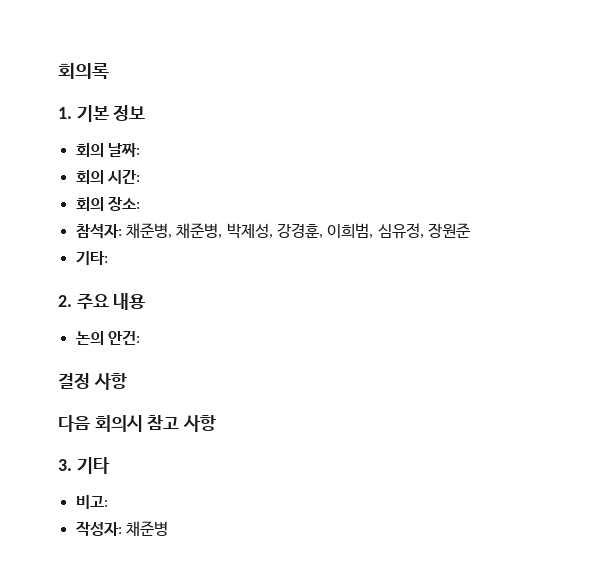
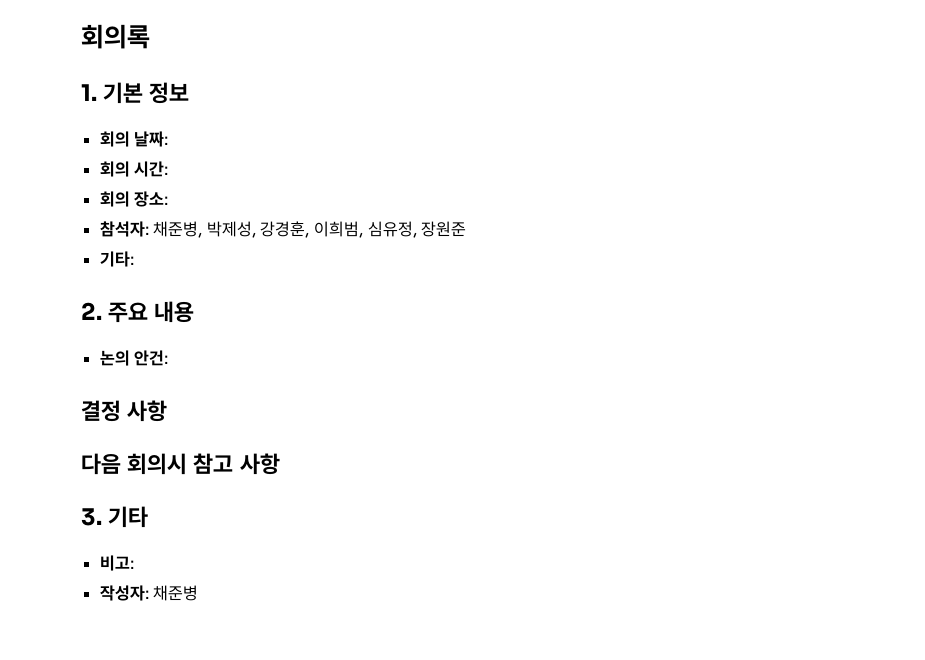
[176,223,223,239] 채준병, -> (203, 229) none

